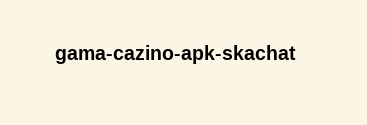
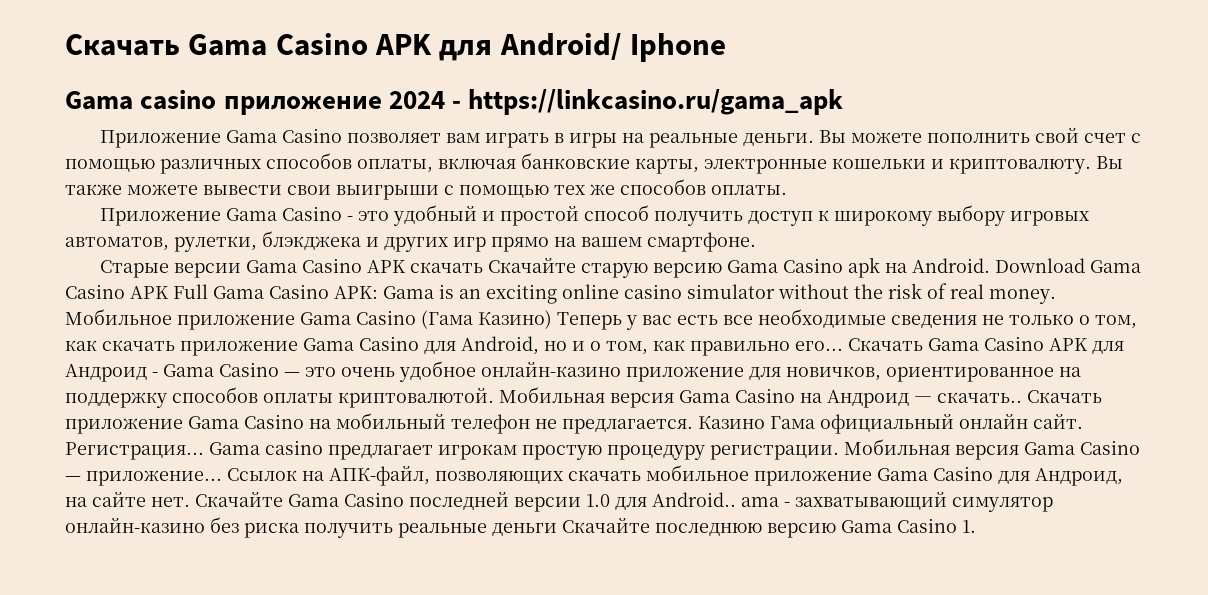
[55,45,296,64] gama-cazino-apk-skachat -> [65,33,727,62] [65,89,844,115] [99,128,1141,148] [65,153,1123,174] [65,179,787,200] [99,205,1089,226] [65,231,756,252] [99,257,1141,278] [65,283,1056,304] [65,309,1137,330] [65,336,1124,356] [65,361,1081,382] [65,387,1102,408] [65,413,1083,434] [65,439,1140,460] [65,465,1123,486] [65,492,1053,512] [65,517,976,538] Скачать Gama Casino APK для Android/ Iphone // Gama casino приложение 2024 - https://linkcasino.ru/gama_apk // Приложение Gama Casino позволяет вам играть в игры на реальные деньги. Вы можете пополнить свой счет с помощью различных способов оплаты, включая банковские карты, электронные кошельки и криптовалюту. Вы также можете вывести свои выигрыши с помощью тех же способов оплаты. // Приложение Gama Casino - это удобный и простой способ получить доступ к широкому выбору игровых автоматов, рулетки, блэкджека и других игр прямо на вашем смартфоне. // Старые версии Gama Casino APK скачать Скачайте старую версию Gama Casino apk на Android. Download Gama Casino APK Full Gama Casino APK: Gama is an exciting online casino simulator without the risk of real money. Мобильное приложение Gama Casino (Гама Казино) Теперь у вас есть все необходимые сведения не только о том, как скачать приложение Gama Casino для Android, но и о том, как правильно его... Скачать Gama Casino APK для Андроид - Gama Casino — это очень удобное онлайн-казино приложение для новичков, ориентированное на поддержку способов оплаты криптовалютой. Мобильная версия Gama Casino на Андроид ― скачать.. Скачать приложение Gama Casino на мобильный телефон не предлагается. Казино Гама официальный онлайн сайт. Регистрация... Gama casino предлагает игрокам простую процедуру регистрации. Мобильная версия Gama Casino — приложение... Ссылок на АПК-файл, позволяющих скачать мобильное приложение Gama Casino для Андроид, на сайте нет. Скачайте Gama Casino последней версии 1.0 для Android.. ama - захватывающий симулятор онлайн-казино без риска получить реальные деньги Скачайте последнюю версию Gama Casino 1.

